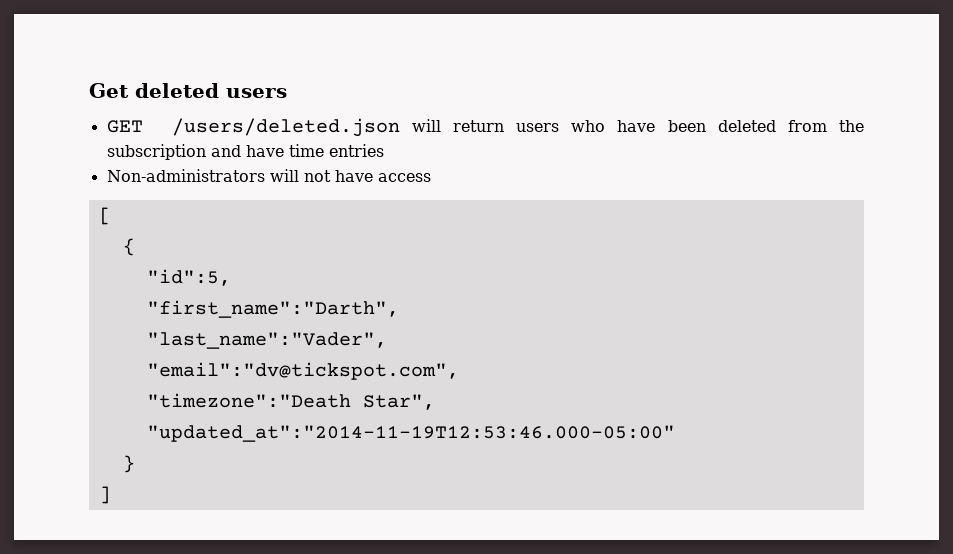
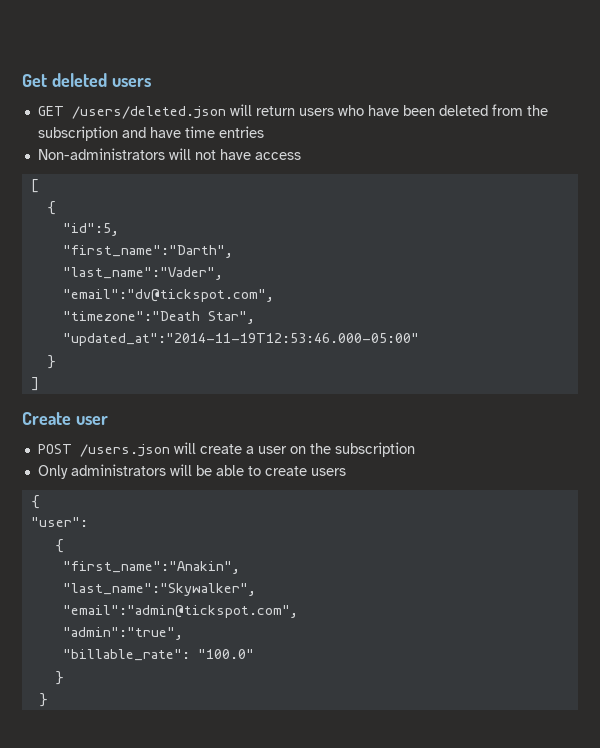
(111, 495) none -> [22,412,108,425] [37,442,415,457] [37,464,346,479] [30,495,40,509] [30,517,88,527] [54,539,64,553] [62,561,240,574] [62,583,256,596] [62,605,298,618] [62,627,183,640] [62,649,254,661] [54,671,64,685] [38,693,48,707] // Create user // POST /users.json will create a user on the subscription // Only administrators will be able to create users // { // "user": // { // "first_name":"Anakin", // "last_name":"Skywalker", // "email":"admin@tickspot.com", // "admin":"true", // "billable_rate": "100.0" // } // }

